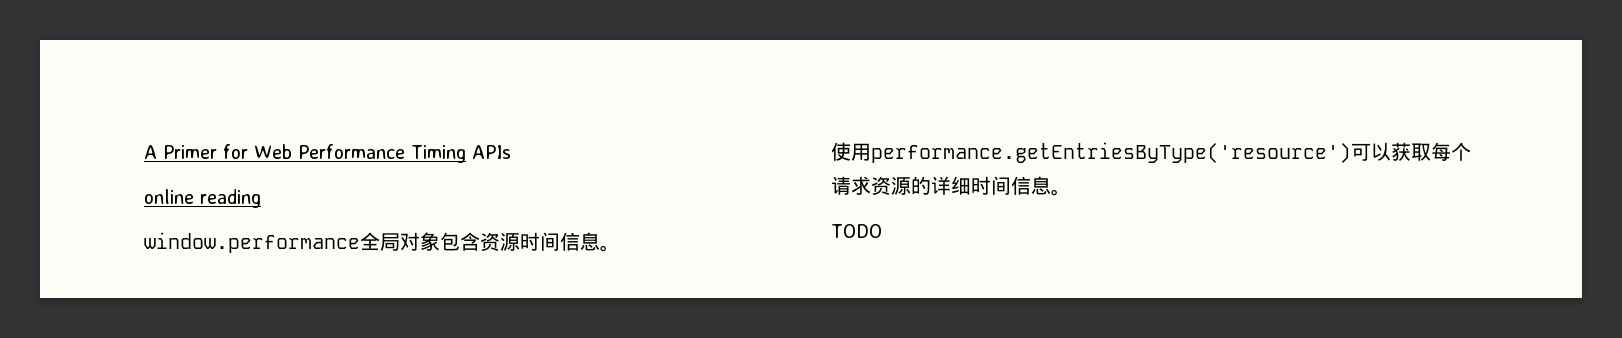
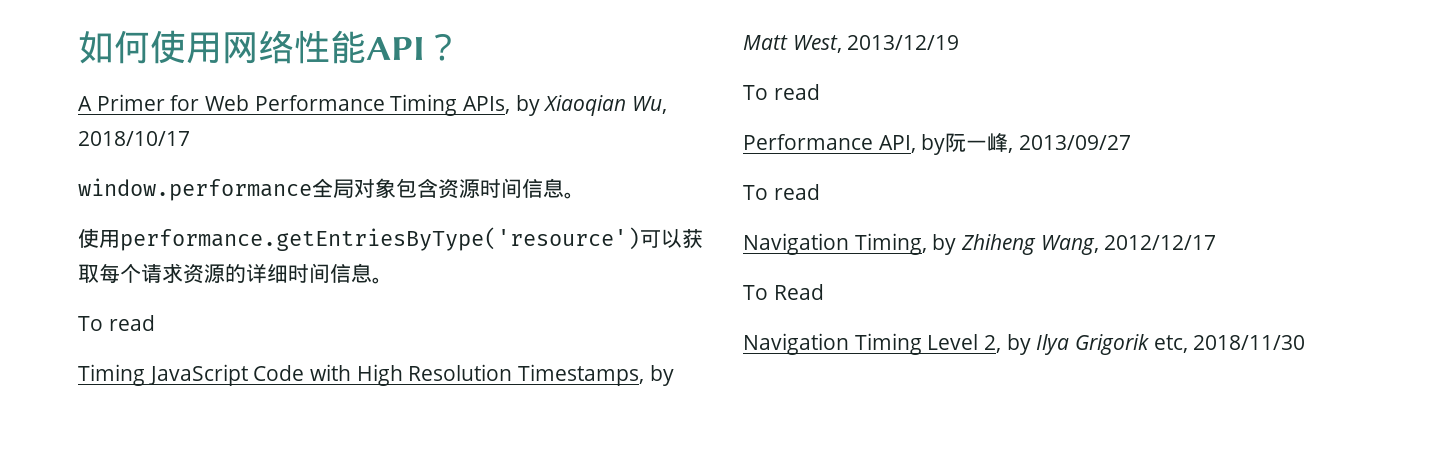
(144, 152) none -> [78,30,461,64] 如何使用网络性能API？ //
[471,145,511,159] [144,189,261,208] APIs // online reading -> [463,95,668,116] [78,131,190,146] APIs, by Xiaoqian Wu, 2018/10/17
[831,224,882,238] TODO -> [78,315,155,331] [78,364,674,386] [743,35,960,53] [743,84,820,100] [743,133,1132,155] [743,184,820,200] [743,233,1217,255] [743,284,824,300] [743,333,1306,355] To read // Timing JavaScript Code with High Resolution Timestamps, by Matt West, 2013/12/19 // To read // Performance API, by阮一峰, 2013/09/27 // To read // Navigation Timing, by Zhiheng Wang, 2012/12/17 // To Read // Navigation Timing Level 2, by Ilya Grigorik etc, 2018/11/30

